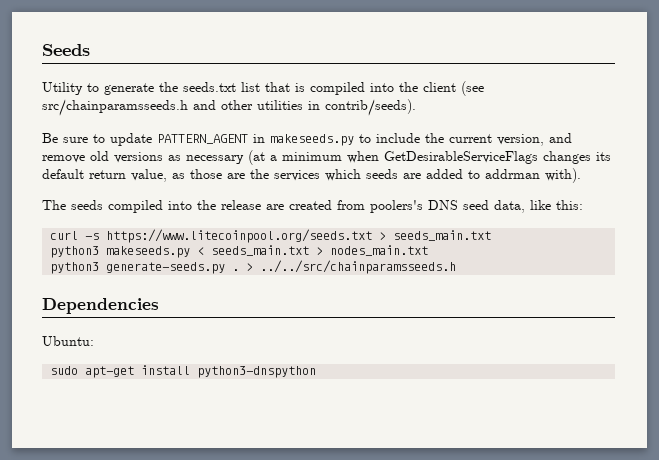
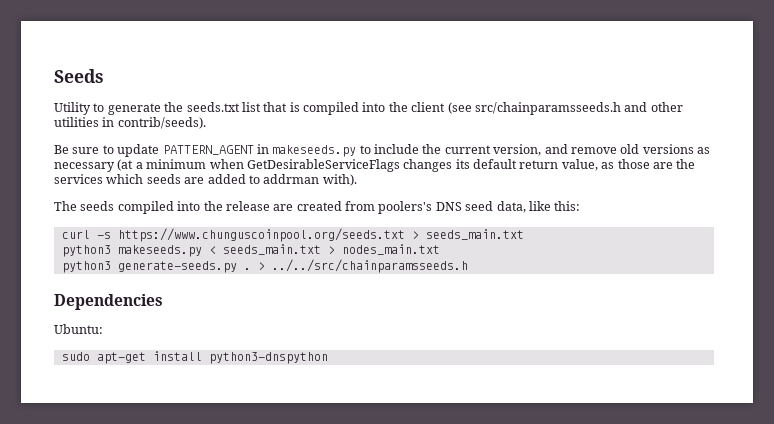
[106,229,373,243] https://www.litecoinpool.org/seeds.txt -> [117,228,405,242] https://www.chunguscoinpool.org/seeds.txt

